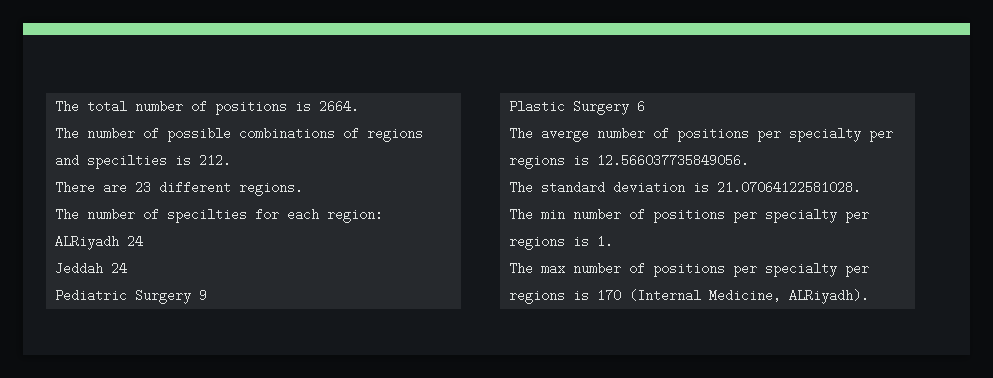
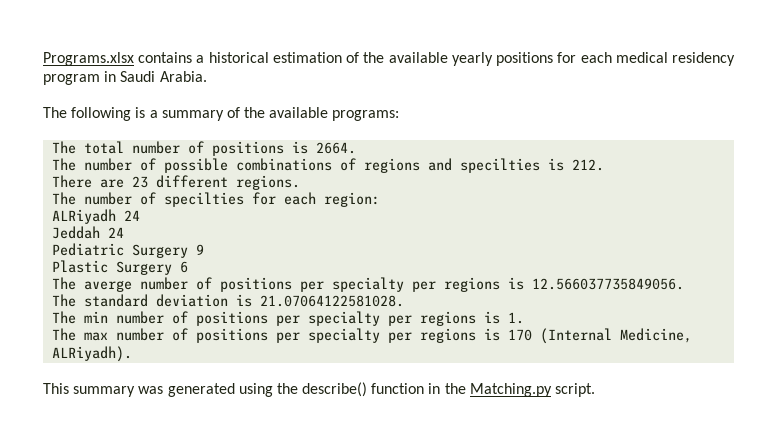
(54, 106) none -> [43,52,736,66] [43,71,207,85] [43,107,400,121] Programs.xlsx contains a historical estimation of the available yearly positions for each medical residency program in Saudi Arabia. // The following is a summary of the available programs: //
(869, 296) none -> [43,382,596,397] // This summary was generated using the describe() function in the Matching.py script.

